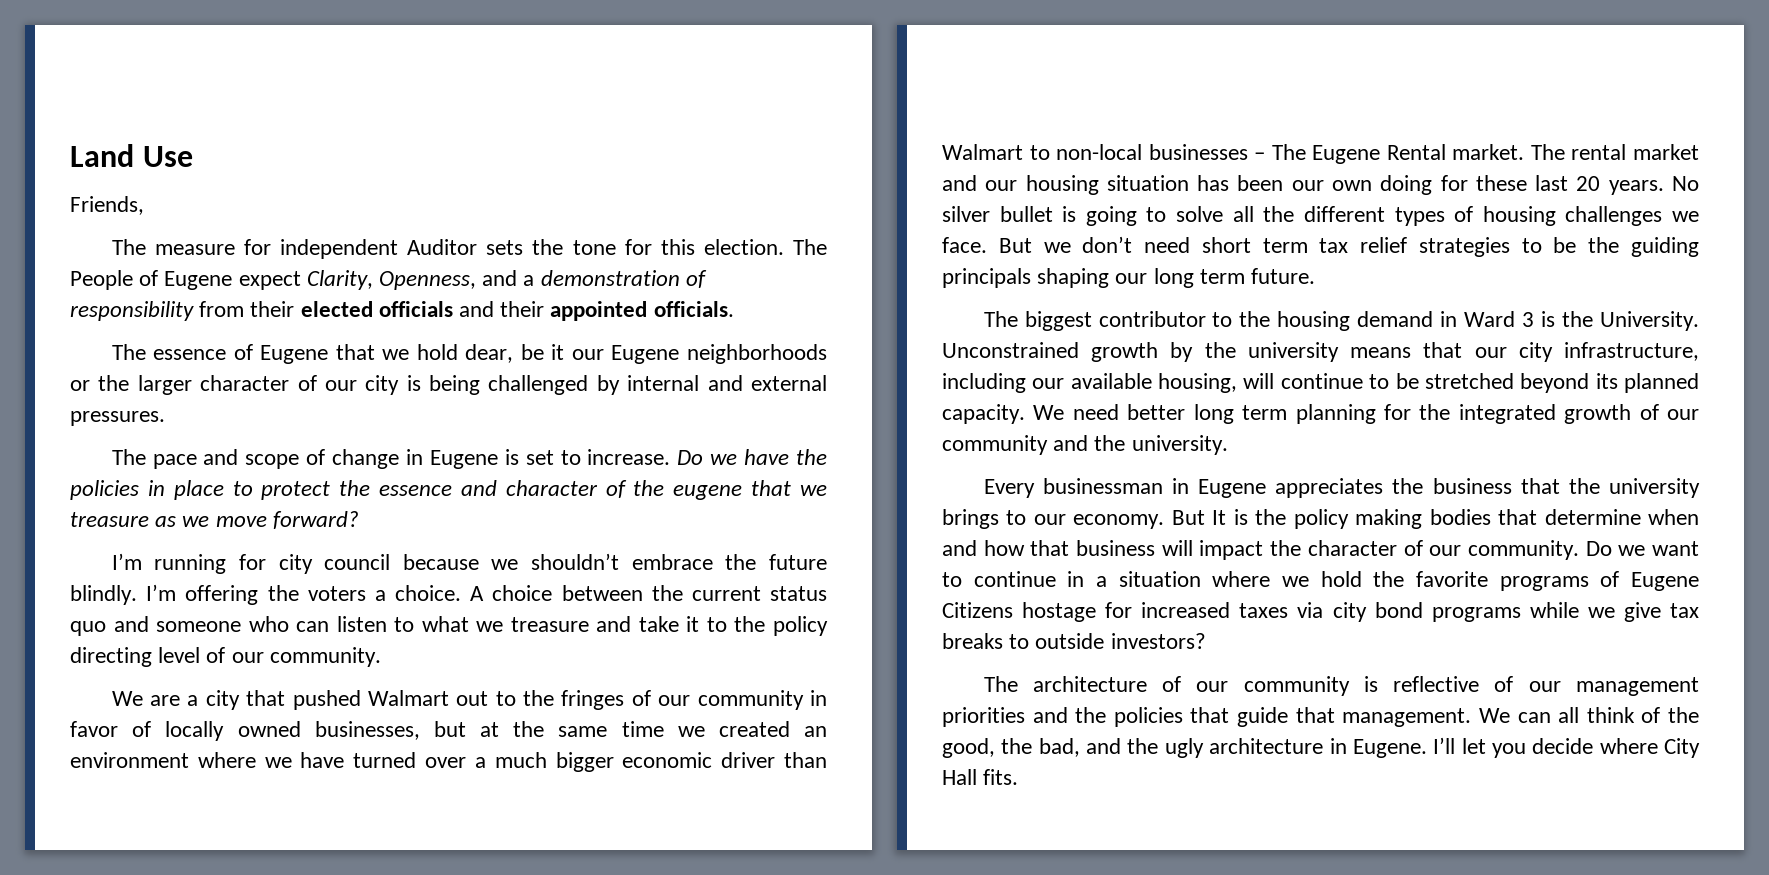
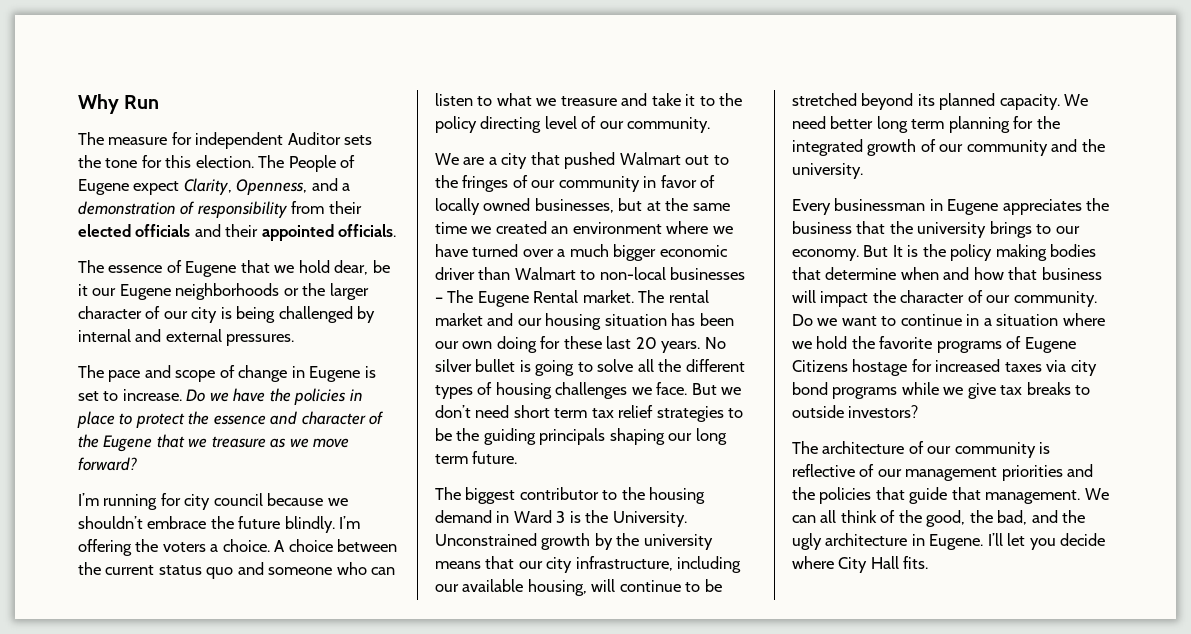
[70,144,193,167] [70,196,144,215] Land Use // Friends, -> [78,94,160,114] Why Run
[673,485,743,500] eugene -> [103,435,153,452] Eugene

